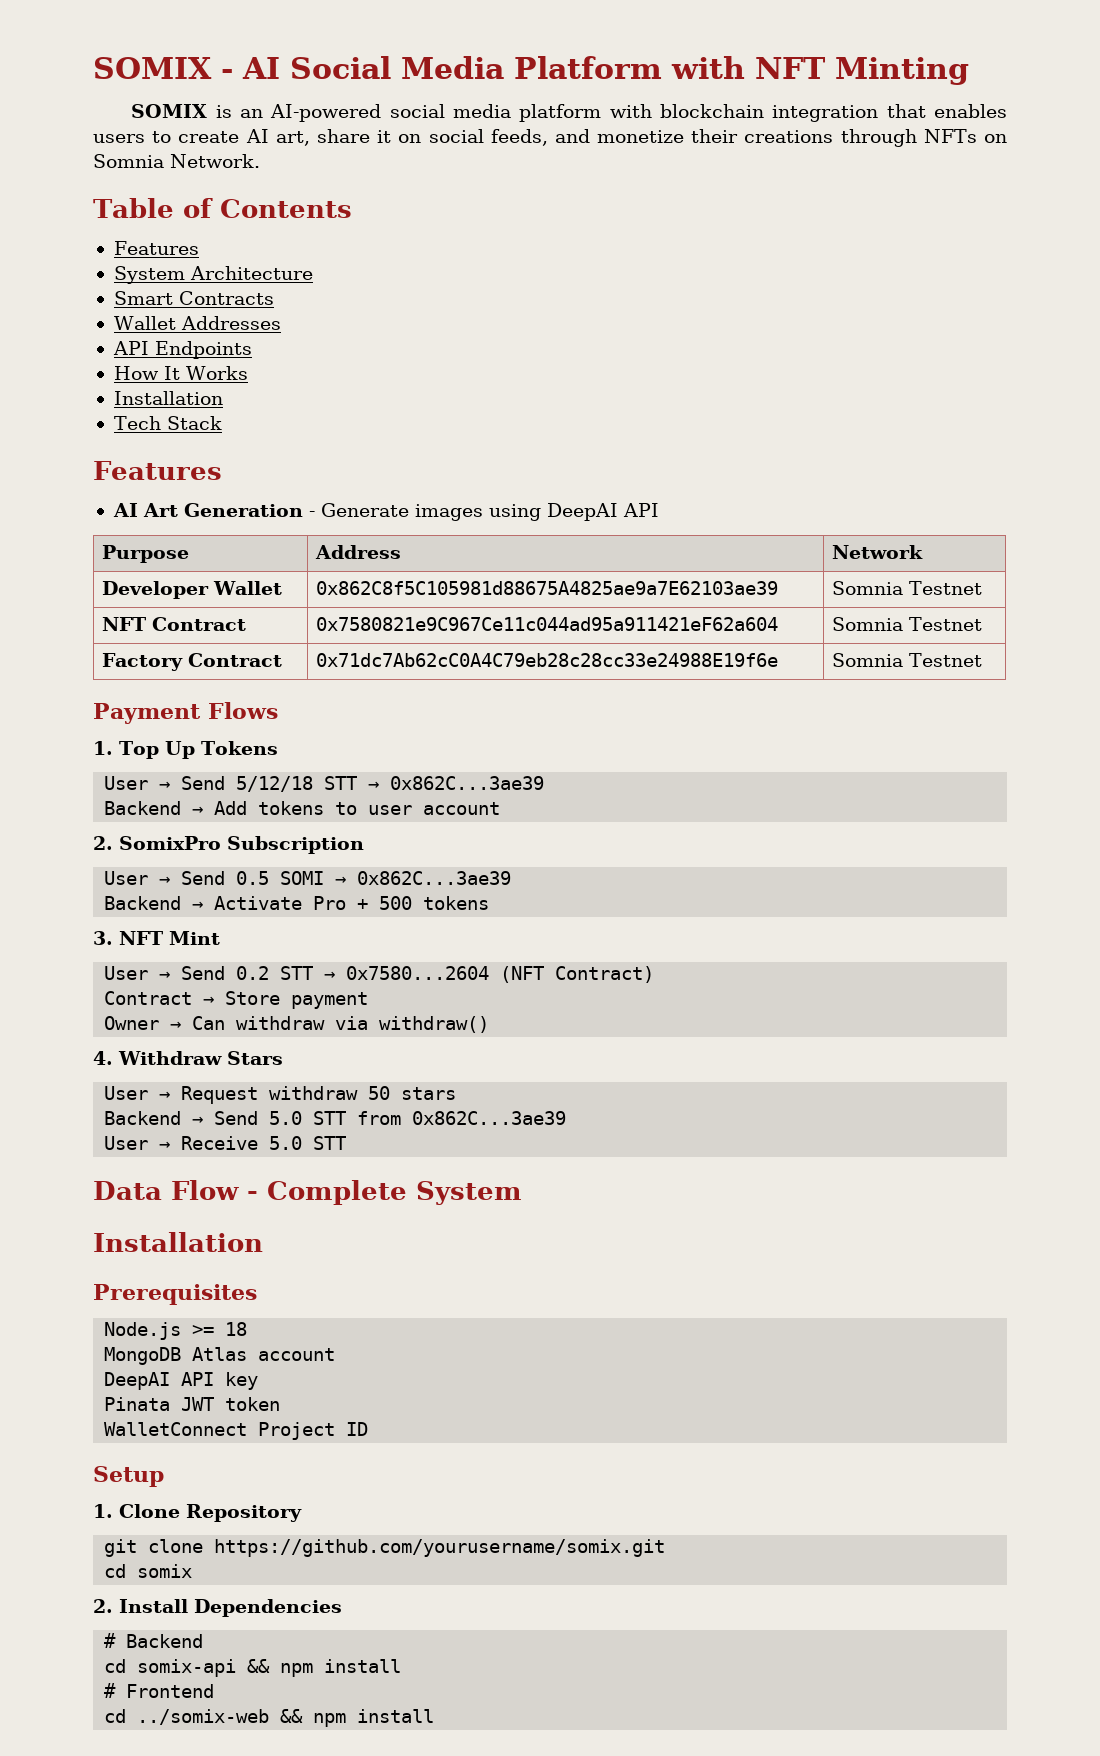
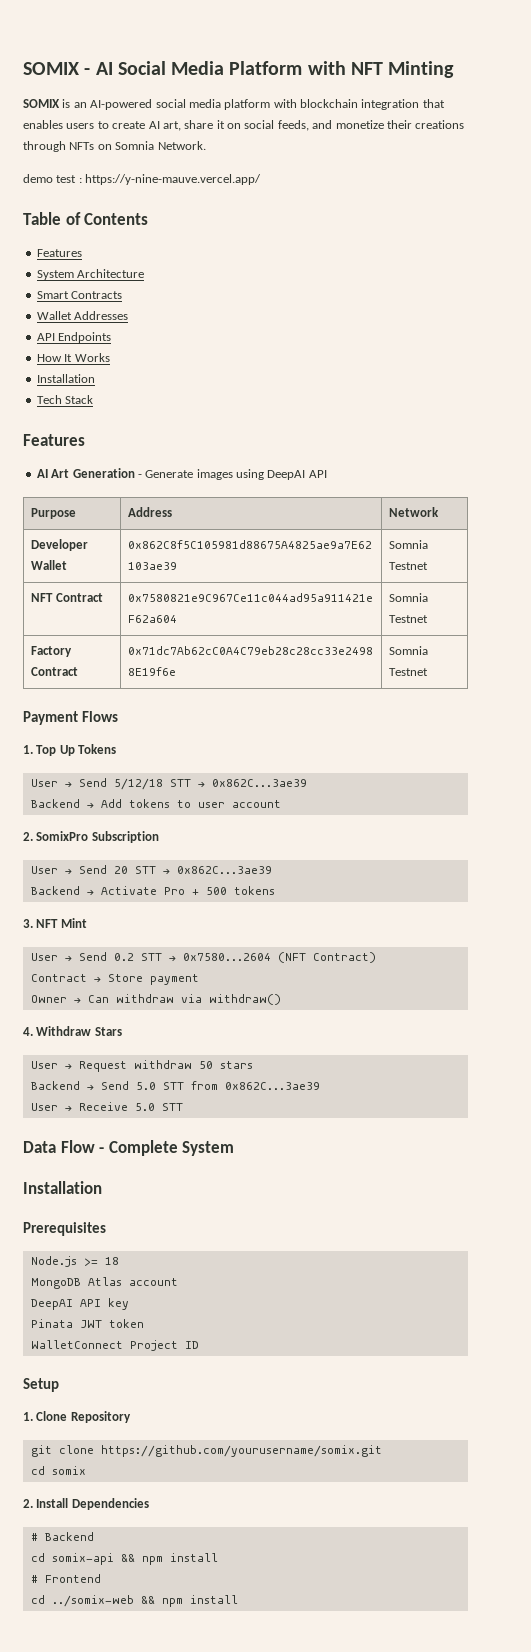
(260, 161) none -> [23,174,262,185] // demo test : https://y-nine-mauve.vercel.app/
[236,871,325,885] 0.5 SOMI -> [113,866,156,874] 20 STT

